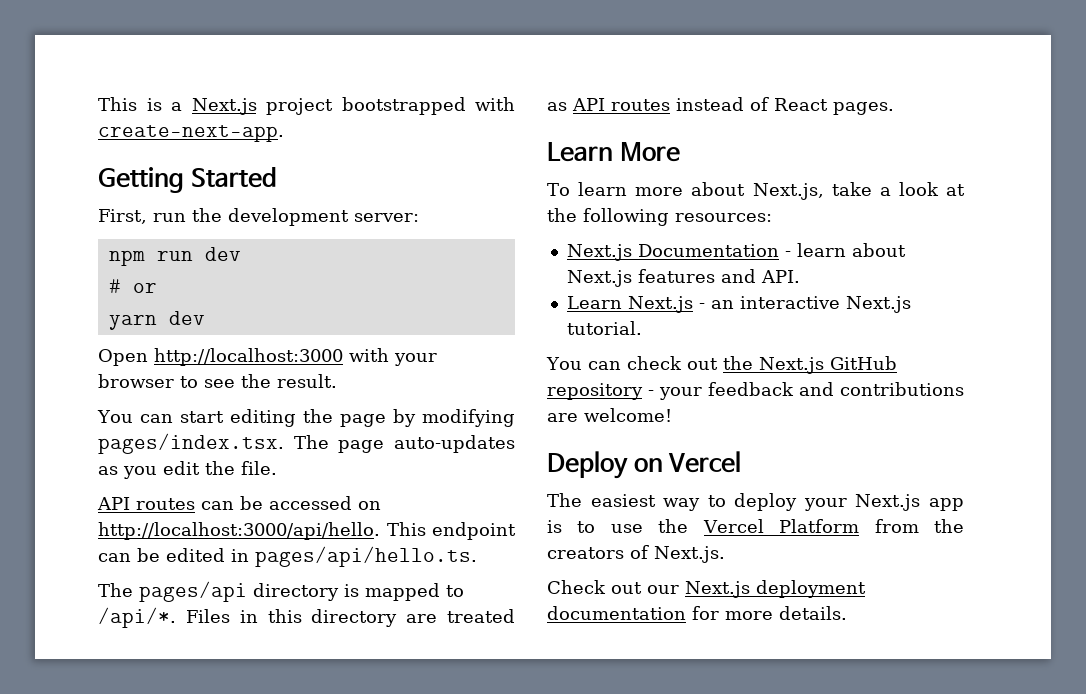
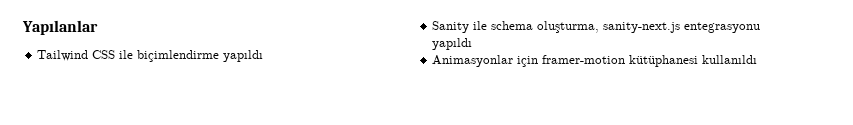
[98,97,515,115] [98,125,284,142] [98,167,277,193] [98,208,419,226] [108,247,241,266] [108,279,157,293] [108,311,205,330] [98,348,437,366] [98,374,337,388] [97,409,515,427] [98,433,515,454] [98,461,277,479] [97,496,381,510] [98,522,516,540] [98,546,477,567] [98,581,464,602] [98,607,515,628] [547,97,894,115] [547,142,680,162] [547,182,965,200] [547,208,772,226] [566,243,906,261] [566,269,800,287] [566,296,911,313] [566,321,642,335] [546,356,897,374] [547,382,964,400] [547,408,672,422] [547,451,742,479] [547,493,964,511] [547,519,964,533] [547,545,725,563] [547,580,866,598] [547,606,847,620] This is a Next.js project bootstrapped with create-next-app. // Getting Started // First, run the development server: // npm run dev // # or // yarn dev // Open http://localhost:3000 with your browser to see the result. // You can start editing the page by modifying pages/index.tsx. The page auto-updates as you edit the file. // API routes can be accessed on http://localhost:3000/api/hello. This endpoint can be edited in pages/api/hello.ts. // The pages/api directory is mapped to /api/*. Files in this directory are treated as API routes instead of React pages. // Learn More // To learn more about Next.js, take a look at the following resources: // Next.js Documentation - learn about Next.js features and API. // Learn Next.js - an interactive Next.js tutorial. // You can check out the Next.js GitHub repository - your feedback and contributions are welcome! // Deploy on Vercel // The easiest way to deploy your Next.js app is to use the Vercel Platform from the creators of Next.js. // Check out our Next.js deployment documentation for more details. -> [22,20,98,35] [37,50,264,62] [432,21,761,33] [432,38,473,50] [432,55,758,67] Yapılanlar // Tailwind CSS ile biçimlendirme yapıldı // Sanity ile schema oluşturma, sanity-next.js entegrasyonu yapıldı // Animasyonlar için framer-motion kütüphanesi kullanıldı

